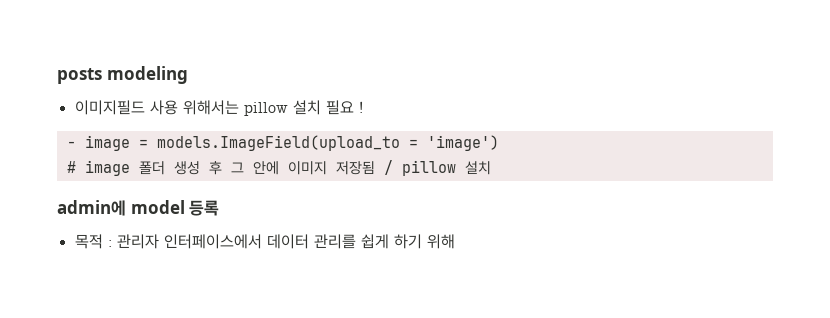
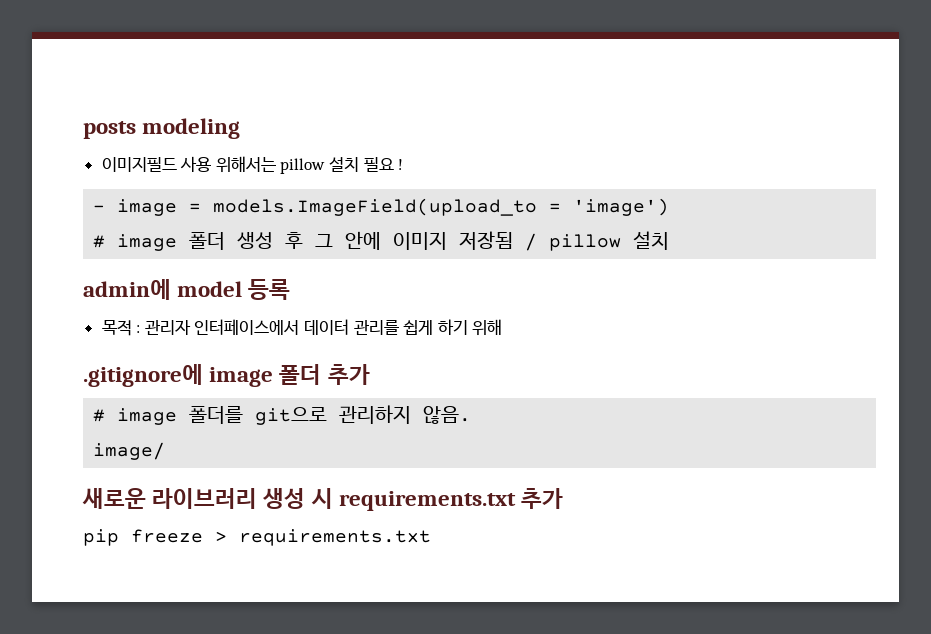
(455, 241) none -> [83,364,370,387] [93,405,472,425] [93,442,166,460] [82,488,564,511] [83,529,431,546] // .gitignore에 image 폴더 추가 // # image 폴더를 git으로 관리하지 않음. // image/ // 새로운 라이브러리 생성 시 requirements.txt 추가 // pip freeze > requirements.txt

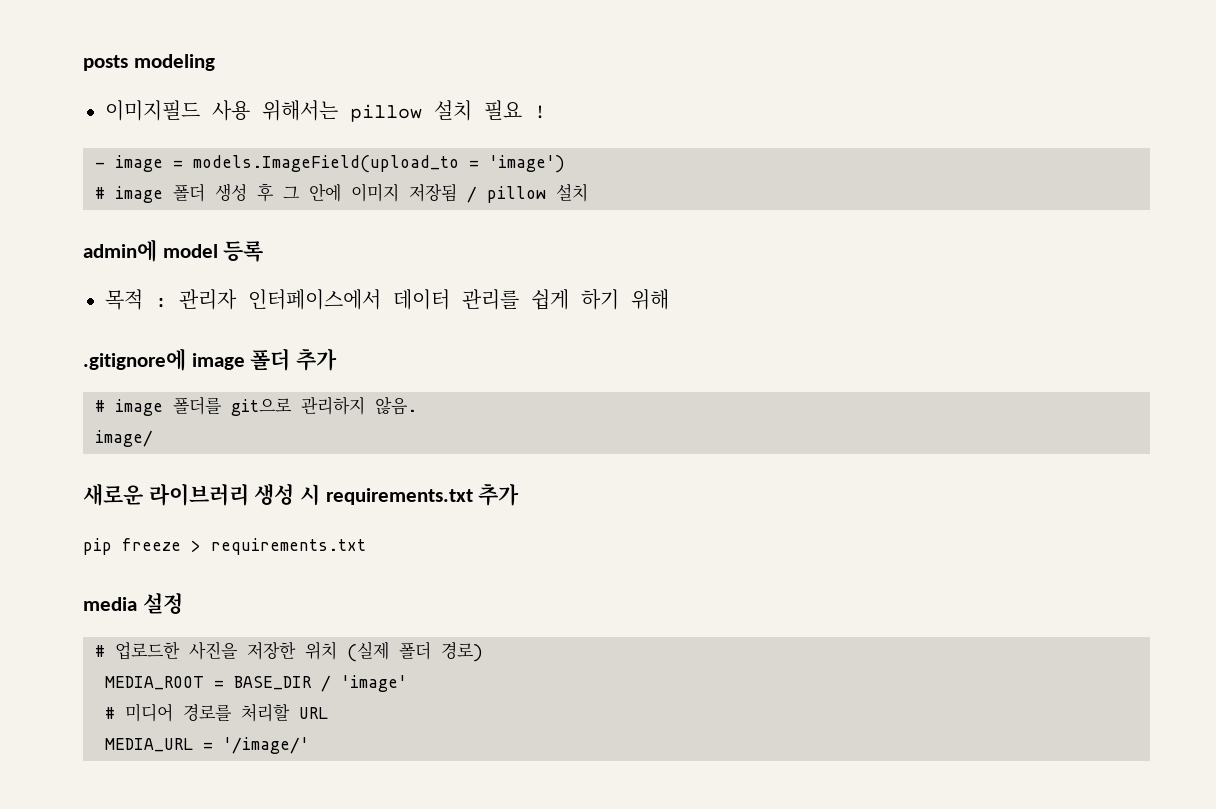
(431, 537) none -> [83,593,183,614] [95,641,483,662] [105,675,407,692] [105,703,328,722] [105,737,309,754] // media 설정 // # 업로드한 사진을 저장한 위치 (실제 폴더 경로) // MEDIA_ROOT = BASE_DIR / 'image' // # 미디어 경로를 처리할 URL // MEDIA_URL = '/image/'

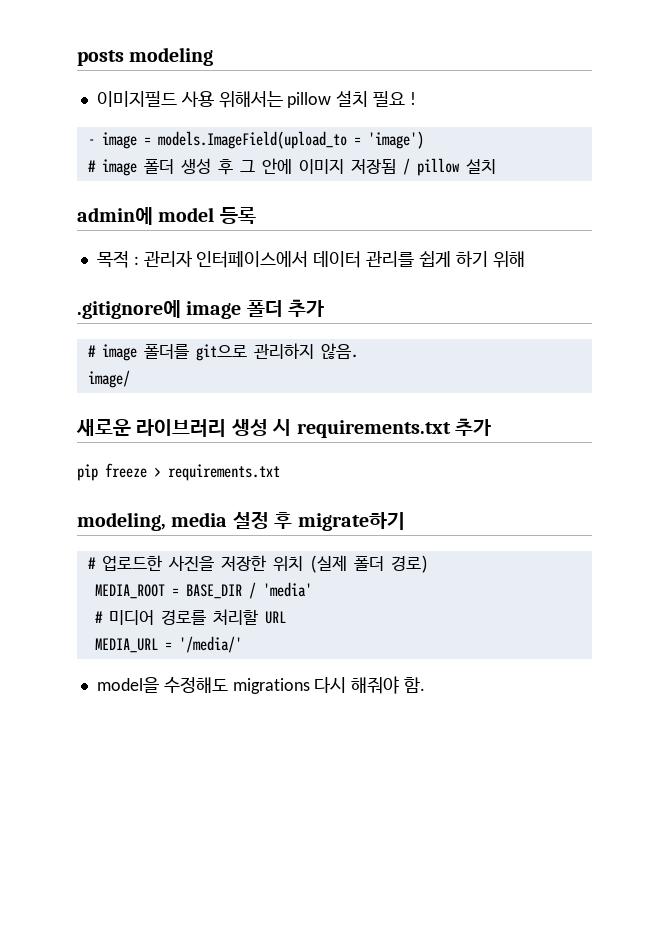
(366, 546) none -> [77,512,166,531] modeling,
(183, 603) none -> [274,512,405,531] 후 migrate하기
[341,675,407,692] 'image' -> [262,582,312,597] 'media'
[223,737,309,754] '/image/' -> [178,636,242,653] [96,676,426,694] '/media/' // model을 수정해도 migrations 다시 해줘야 함.

